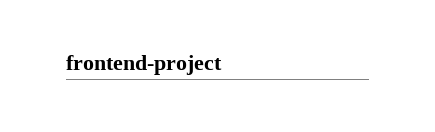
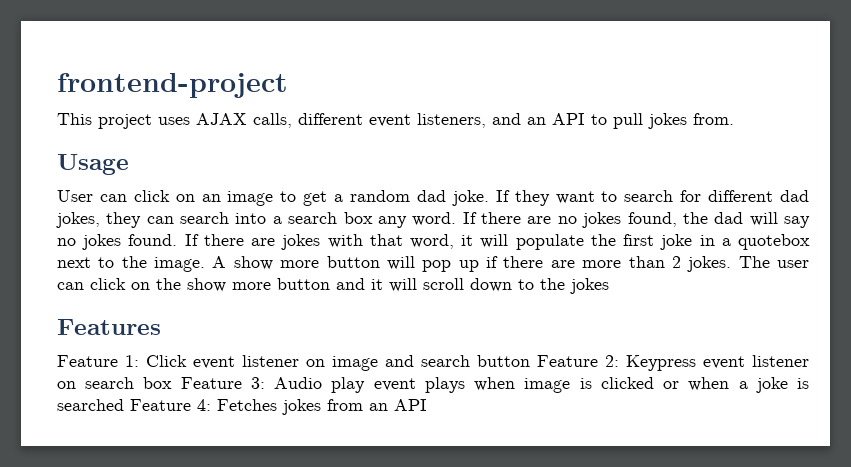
(222, 65) none -> [57,113,734,129] [57,154,129,175] [57,190,810,206] [56,212,810,228] [57,234,810,250] [57,256,809,272] [57,278,609,294] [57,319,161,335] [57,355,809,371] [57,377,810,393] [57,399,427,415] // This project uses AJAX calls, different event listeners, and an API to pull jokes from. // Usage // User can click on an image to get a random dad joke. If they want to search for different dad jokes, they can search into a search box any word. If there are no jokes found, the dad will say no jokes found. If there are jokes with that word, it will populate the first joke in a quotebox next to the image. A show more button will pop up if there are more than 2 jokes. The user can click on the show more button and it will scroll down to the jokes // Features // Feature 1: Click event listener on image and search button Feature 2: Keypress event listener on search box Feature 3: Audio play event plays when image is clicked or when a joke is searched Feature 4: Fetches jokes from an API

